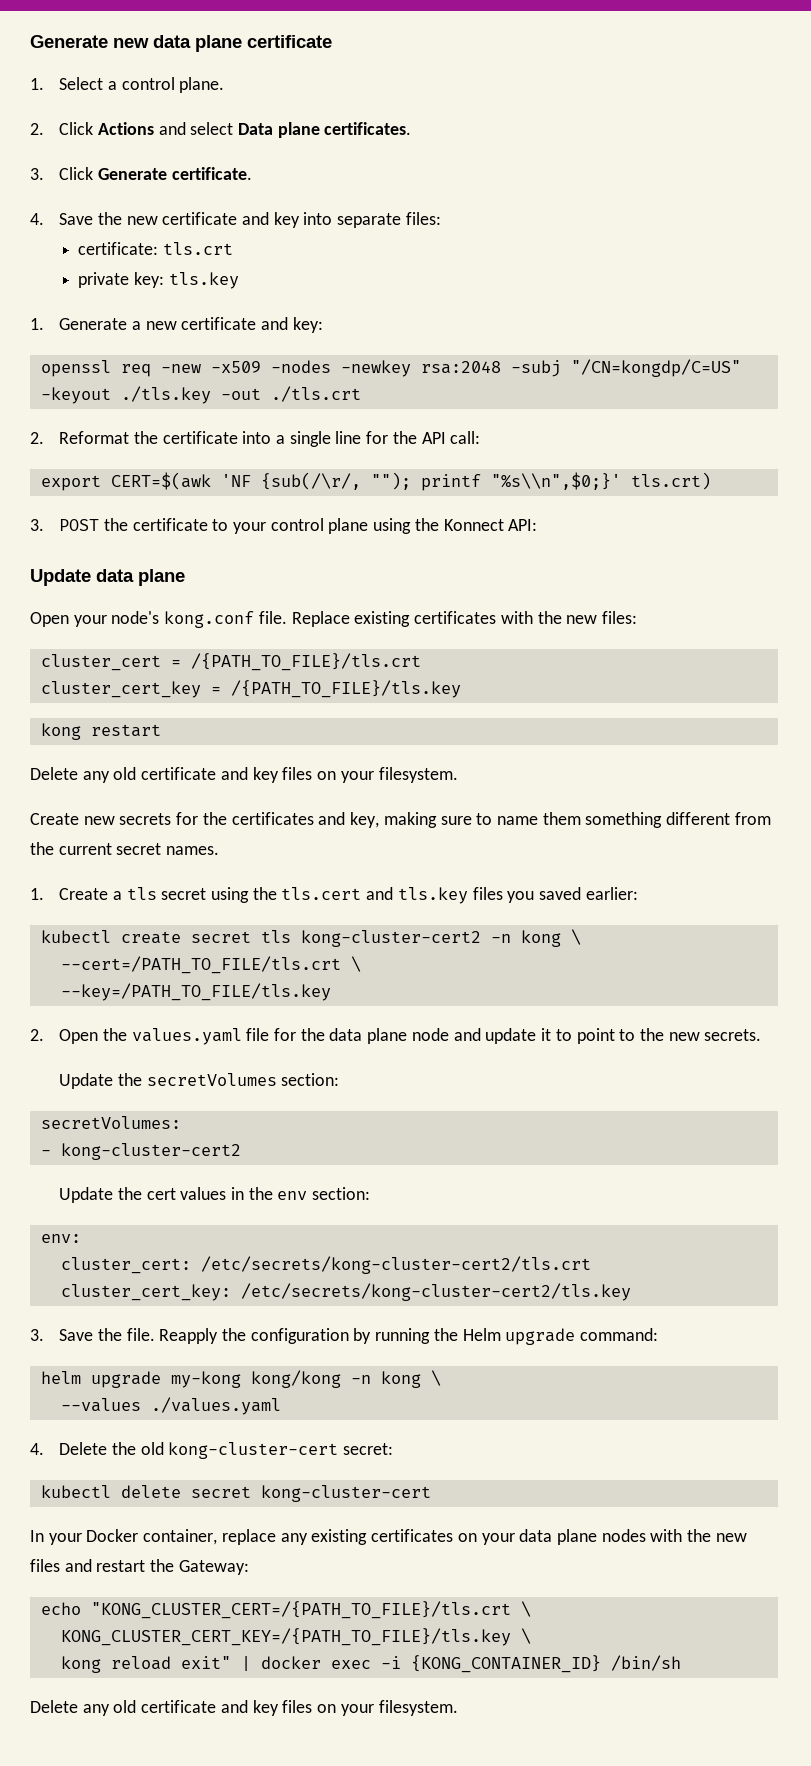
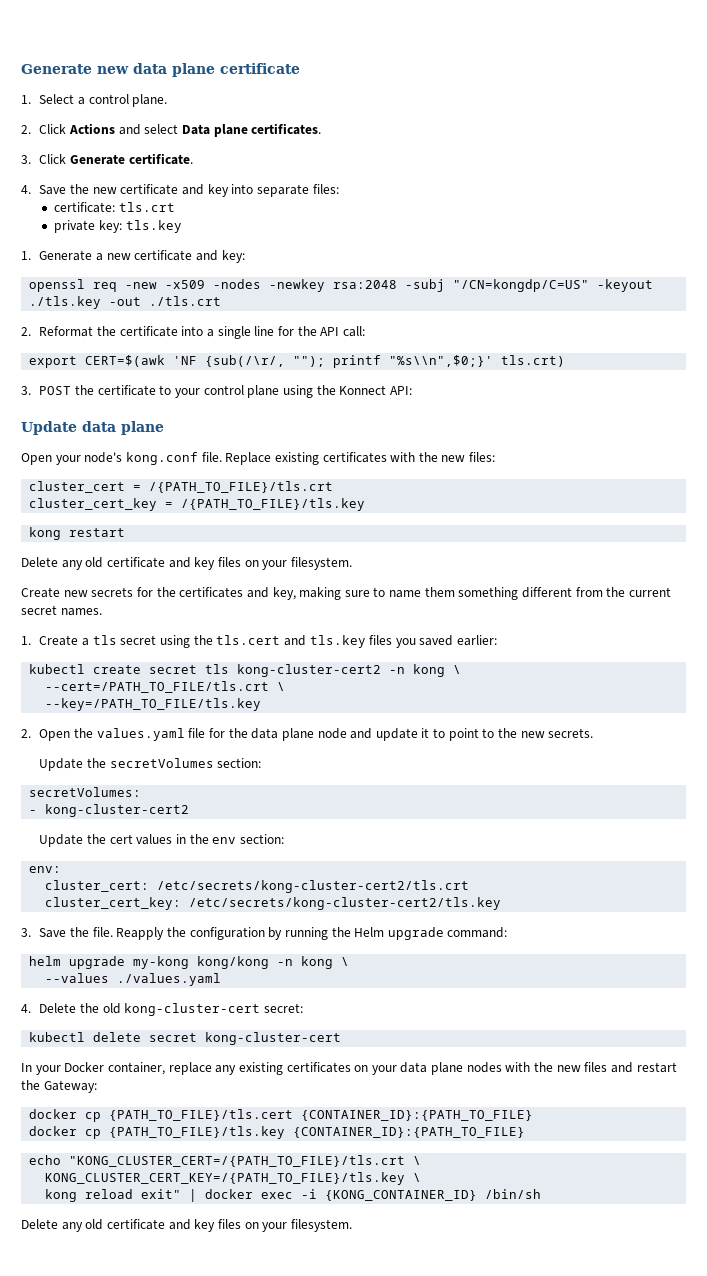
(249, 1567) none -> [29,1109,534,1122] [29,1126,526,1139] // docker cp {PATH_TO_FILE}/tls.cert {CONTAINER_ID}:{PATH_TO_FILE} // docker cp {PATH_TO_FILE}/tls.key {CONTAINER_ID}:{PATH_TO_FILE}

